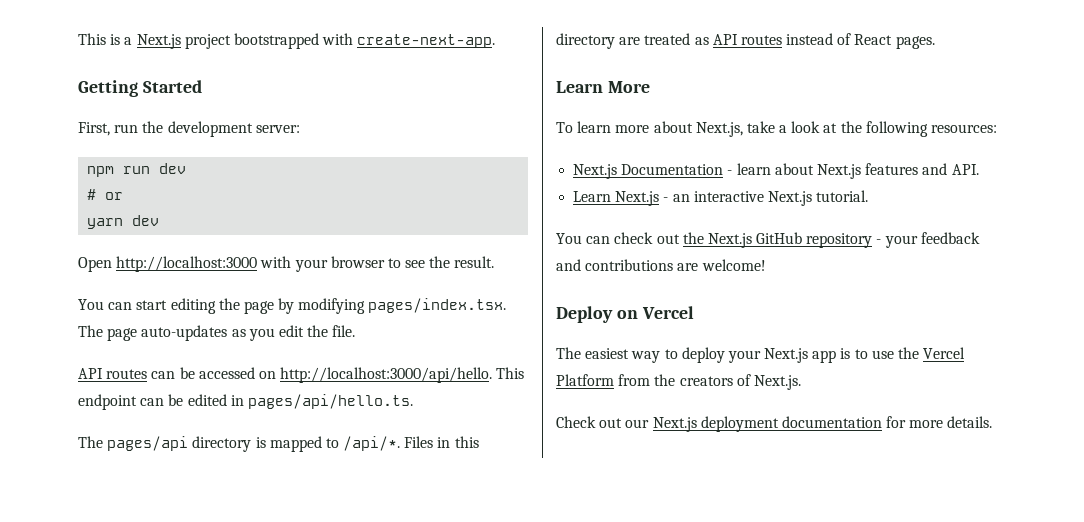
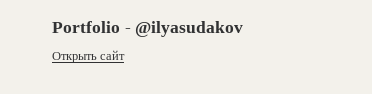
[78,33,496,49] [78,80,202,97] [78,121,300,137] [87,163,187,177] [87,189,124,200] [87,215,160,229] [78,256,495,272] [78,298,507,314] [78,325,356,341] [78,367,525,383] [78,394,413,410] [78,436,479,452] [556,33,935,49] [556,81,650,93] [556,121,998,137] [573,163,979,179] [573,190,869,206] [556,232,980,248] [556,259,766,271] [556,306,694,323] [556,347,966,363] [556,374,801,390] [556,416,993,432] This is a Next.js project bootstrapped with create-next-app. // Getting Started // First, run the development server: // npm run dev // # or // yarn dev // Open http://localhost:3000 with your browser to see the result. // You can start editing the page by modifying pages/index.tsx. The page auto-updates as you edit the file. // API routes can be accessed on http://localhost:3000/api/hello. This endpoint can be edited in pages/api/hello.ts. // The pages/api directory is mapped to /api/*. Files in this directory are treated as API routes instead of React pages. // Learn More // To learn more about Next.js, take a look at the following resources: // Next.js Documentation - learn about Next.js features and API. // Learn Next.js - an interactive Next.js tutorial. // You can check out the Next.js GitHub repository - your feedback and contributions are welcome! // Deploy on Vercel // The easiest way to deploy your Next.js app is to use the Vercel Platform from the creators of Next.js. // Check out our Next.js deployment documentation for more details. -> [52,21,244,37] [52,50,126,63] Portfolio - @ilyasudakov // Открыть сайт

